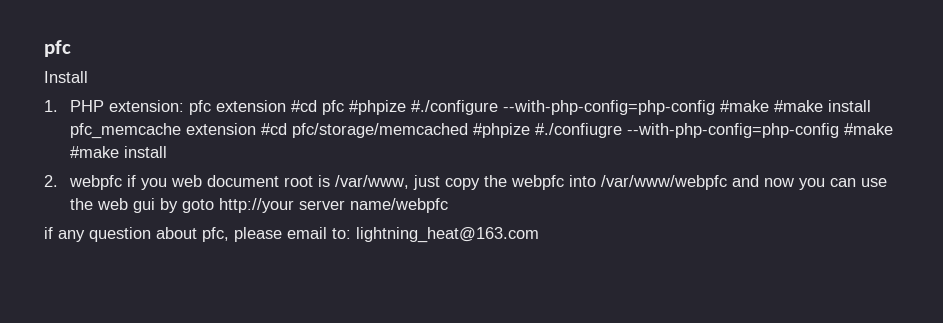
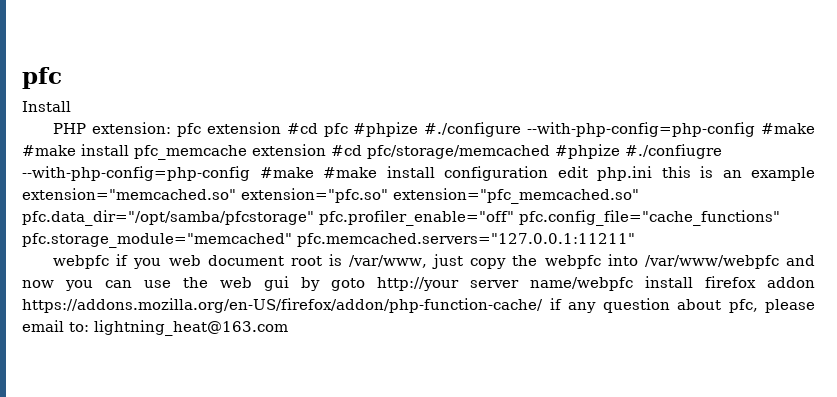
[44,100,58,112] 1. -> (71, 106) none
[44,175,58,187] // 2. -> [444,166,815,181] [22,188,639,204] [22,210,780,226] [22,233,635,248] configuration edit php.ini this is an example extension="memcached.so" extension="pfc.so" extension="pfc_memcached.so" pfc.data_dir="/opt/samba/pfcstorage" pfc.profiler_enable="off" pfc.config_file="cache_functions" pfc.storage_module="memcached" pfc.memcached.servers="127.0.0.1:11211" //
(448, 205) // -> [645,276,815,288] [22,298,543,313] install firefox addon https://addons.mozilla.org/en-US/firefox/addon/php-function-cache/

